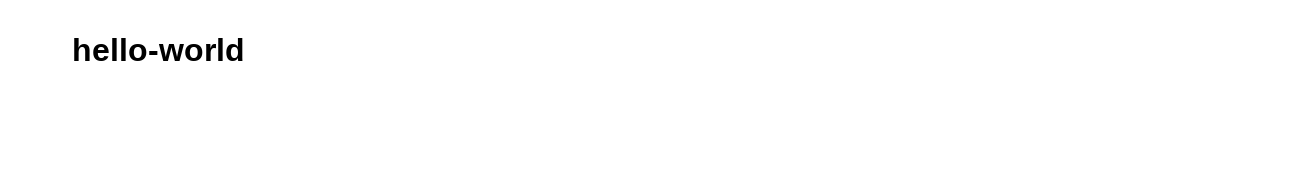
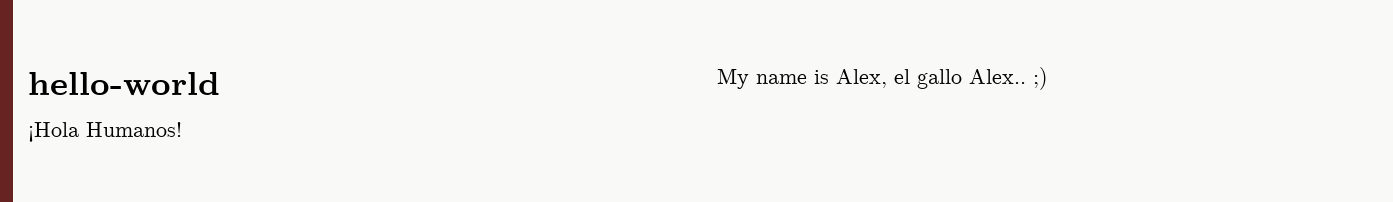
(245, 49) none -> [28,122,182,142] [717,67,1048,90] // ¡Hola Humanos! // My name is Alex, el gallo Alex.. ;)

